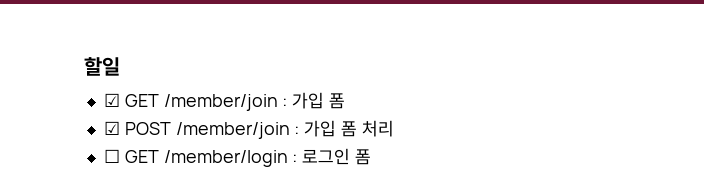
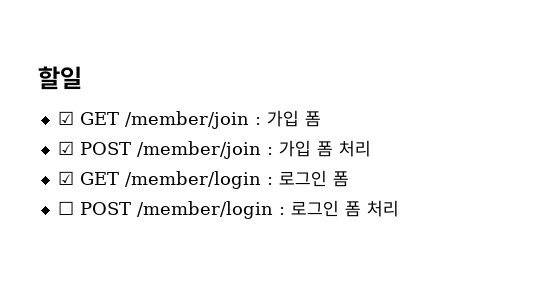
[103,149,120,163] ☐ -> [57,171,74,185] ☑
(372, 157) none -> [57,200,399,219] // ☐ POST /member/login : 로그인 폼 처리

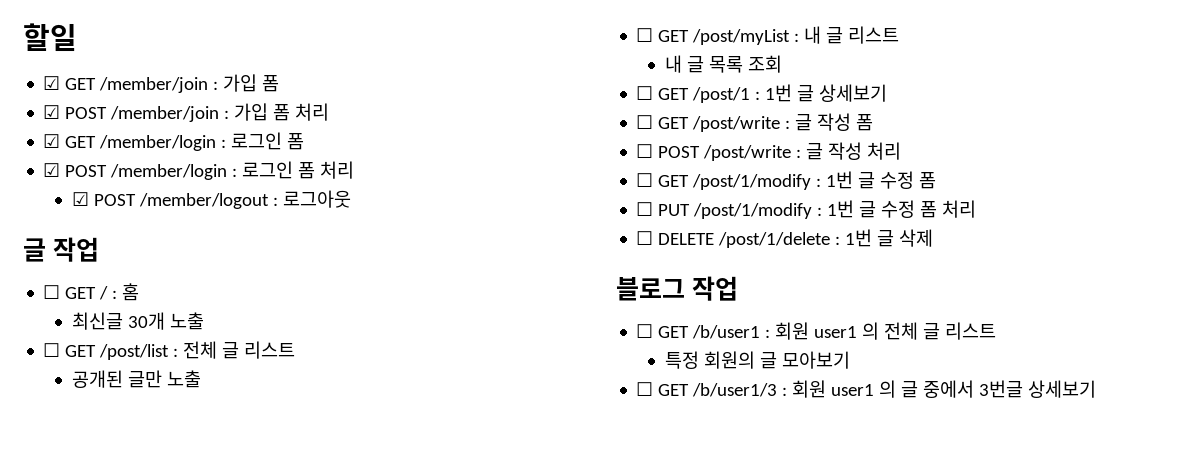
[57,201,74,215] ☐ -> [43,163,61,177] ☑
(399, 208) none -> [71,190,351,209] [23,237,99,262] [43,283,140,301] [71,312,204,330] [43,341,296,360] [71,370,201,388] [636,26,900,45] [664,55,782,73] [636,84,888,103] [636,113,874,132] [636,142,902,161] [636,171,937,190] [636,200,977,219] [636,229,934,248] [616,276,738,301] [636,322,997,340] [664,351,850,369] [636,380,1097,398] // ☑ POST /member/logout : 로그아웃 // 글 작업 // ☐ GET / : 홈 // 최신글 30개 노출 // ☐ GET /post/list : 전체 글 리스트 // 공개된 글만 노출 // ☐ GET /post/myList : 내 글 리스트 // 내 글 목록 조회 // ☐ GET /post/1 : 1번 글 상세보기 // ☐ GET /post/write : 글 작성 폼 // ☐ POST /post/write : 글 작성 처리 // ☐ GET /post/1/modify : 1번 글 수정 폼 // ☐ PUT /post/1/modify : 1번 글 수정 폼 처리 // ☐ DELETE /post/1/delete : 1번 글 삭제 // 블로그 작업 // ☐ GET /b/user1 : 회원 user1 의 전체 글 리스트 // 특정 회원의 글 모아보기 // ☐ GET /b/user1/3 : 회원 user1 의 글 중에서 3번글 상세보기

